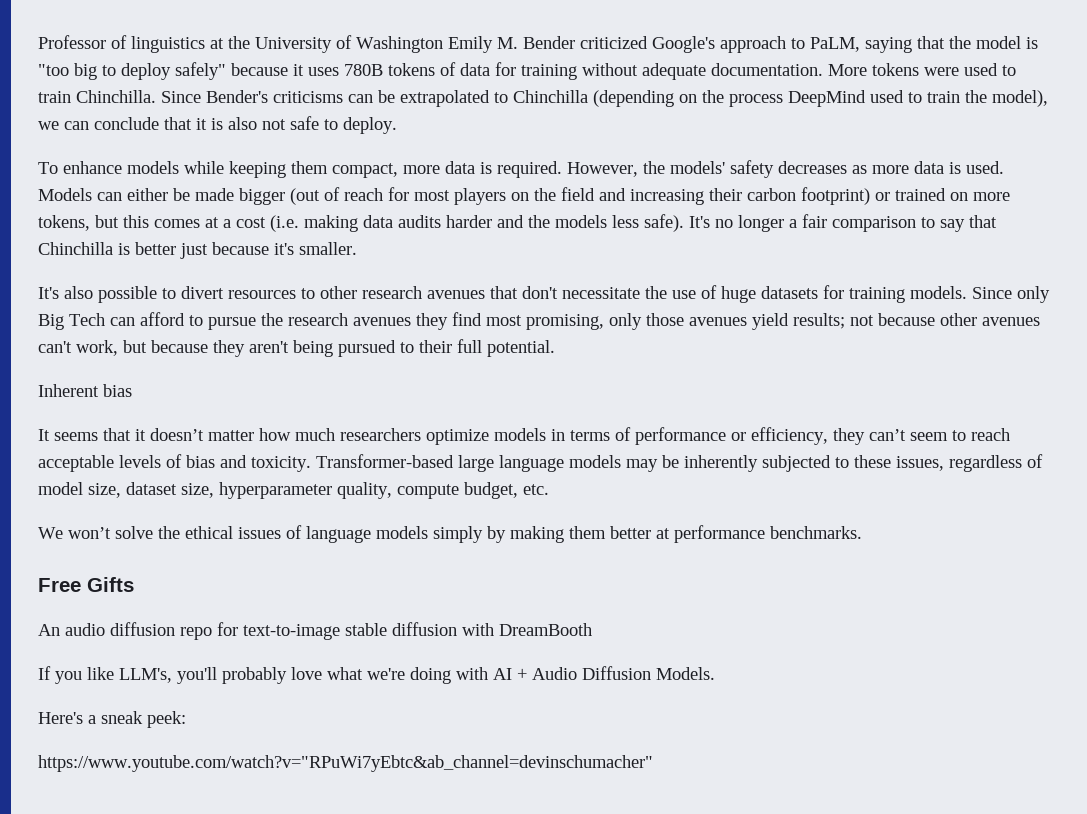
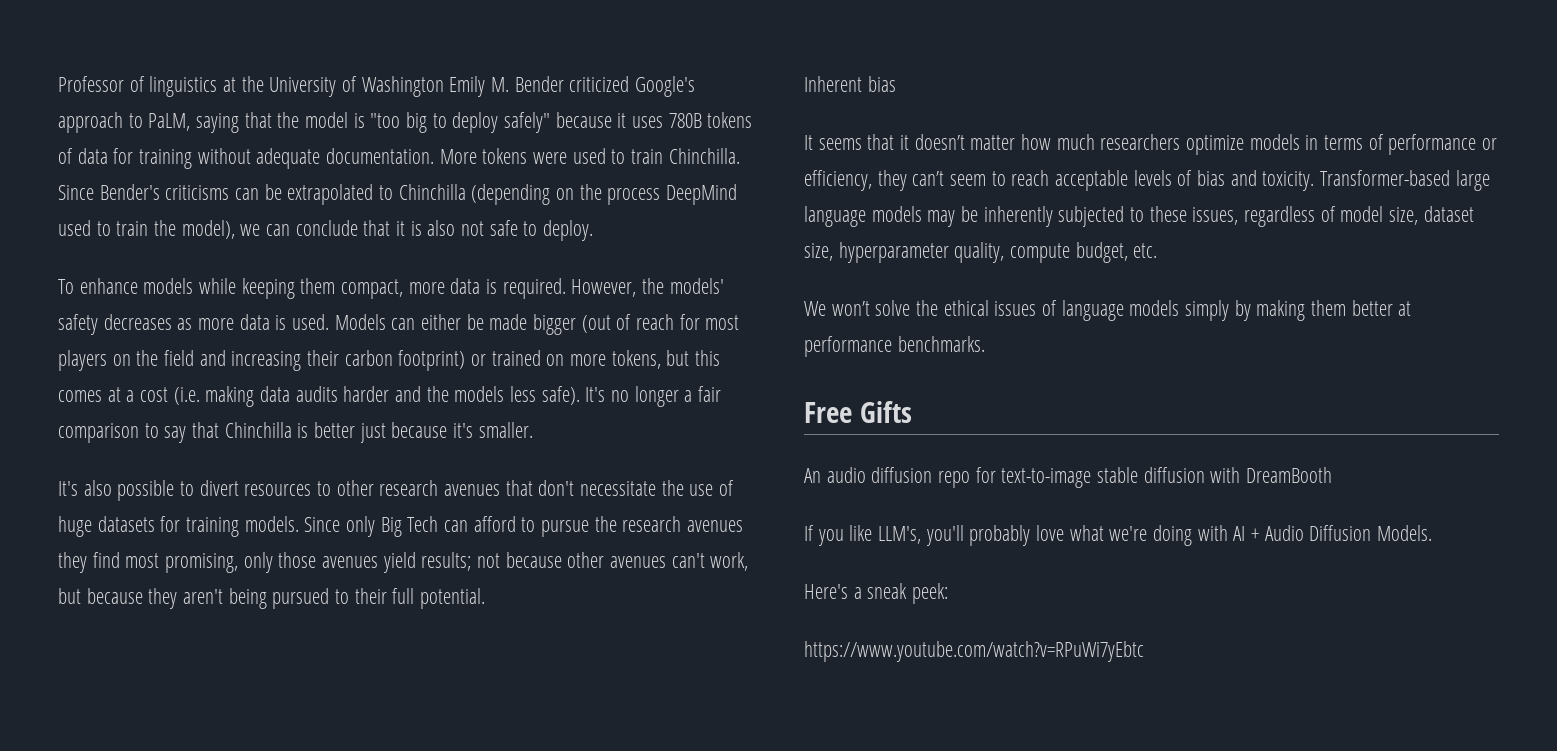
[38,755,653,772] https://www.youtube.com/watch?v="RPuWi7yEbtc&ab_channel=devinschumacher" -> [804,641,1144,662] https://www.youtube.com/watch?v=RPuWi7yEbtc

